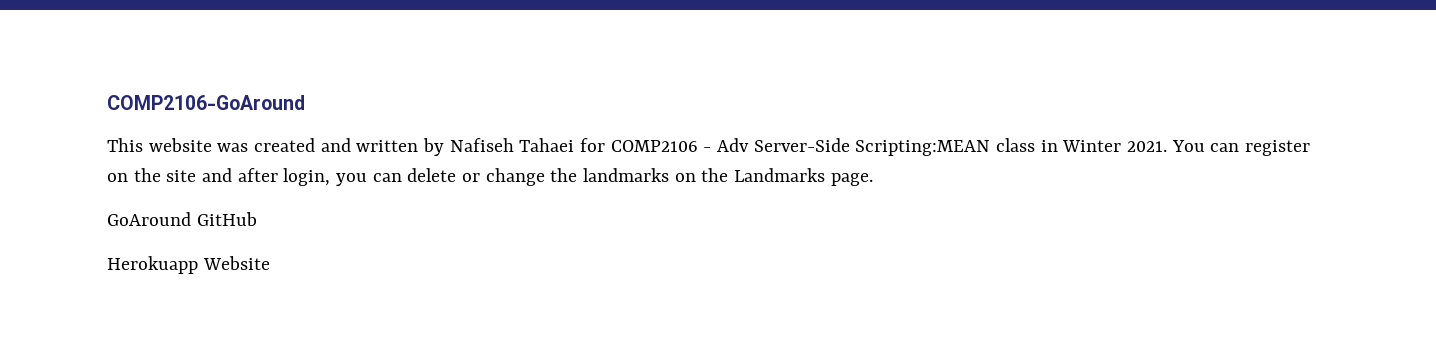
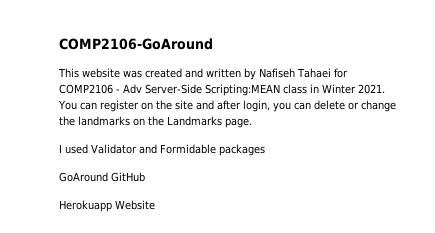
(873, 179) none -> [59,144,265,156] // I used Validator and Formidable packages

